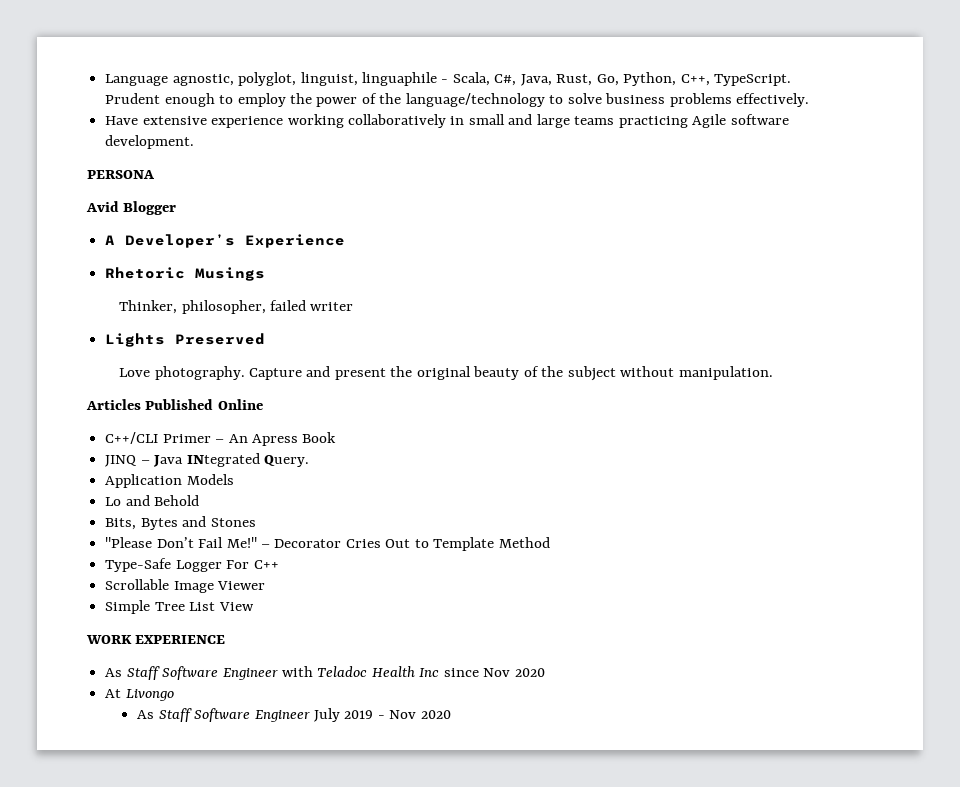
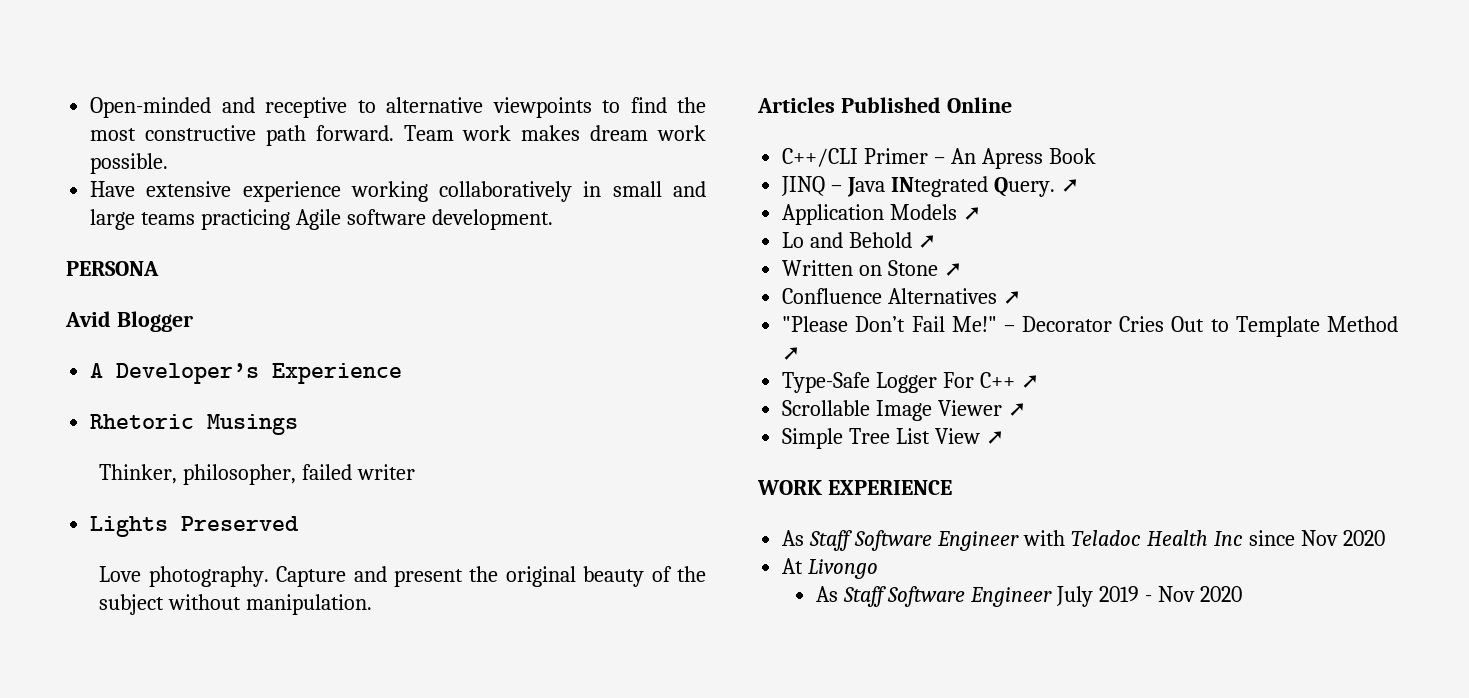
[105,72,792,86] [105,93,810,107] Language agnostic, polyglot, linguist, linguaphile - Scala, C#, Java, Rust, Go, Python, C++, TypeScript. Prudent enough to employ the power of the language/technology to solve business problems effectively. -> [90,97,707,118] [90,125,707,146] [90,153,169,174] Open-minded and receptive to alternative viewpoints to find the most constructive path forward. Team work makes dream work possible.
(309, 461) none -> [1060,179,1079,192] ➚
(234, 479) none -> [963,207,982,220] ➚
[105,516,256,530] // Bits, Bytes and Stones -> [918,235,937,248] [782,260,963,276] [782,288,1022,304] ➚ // Written on Stone ➚ // Confluence Alternatives ➚
(550, 542) none -> [782,347,801,360] ➚
(279, 564) none -> [1020,375,1039,388] ➚
(266, 585) none -> [1008,403,1027,416] ➚
(254, 606) none -> [985,431,1004,444] ➚

